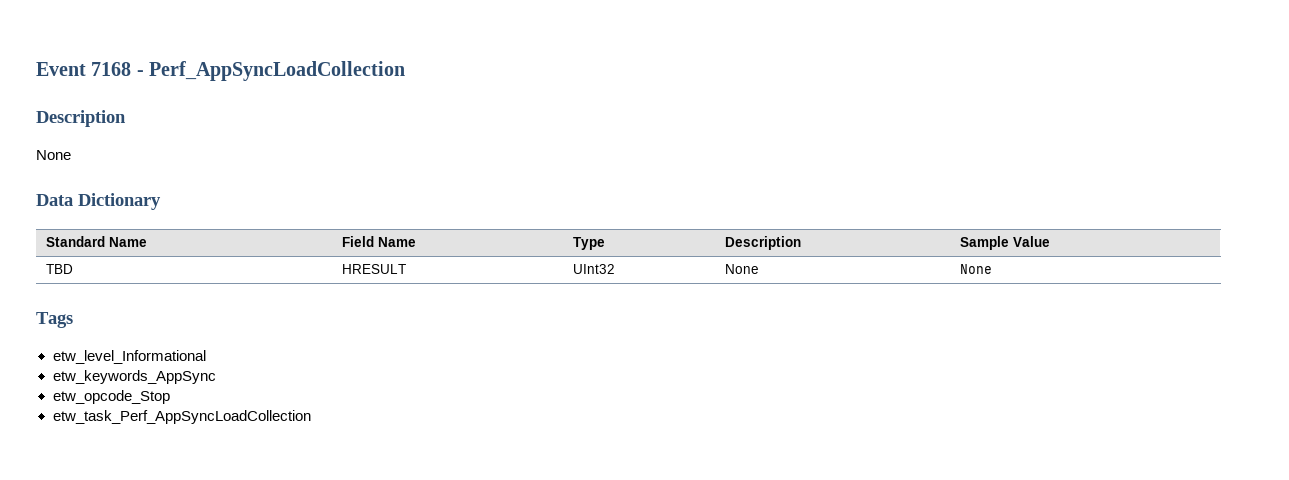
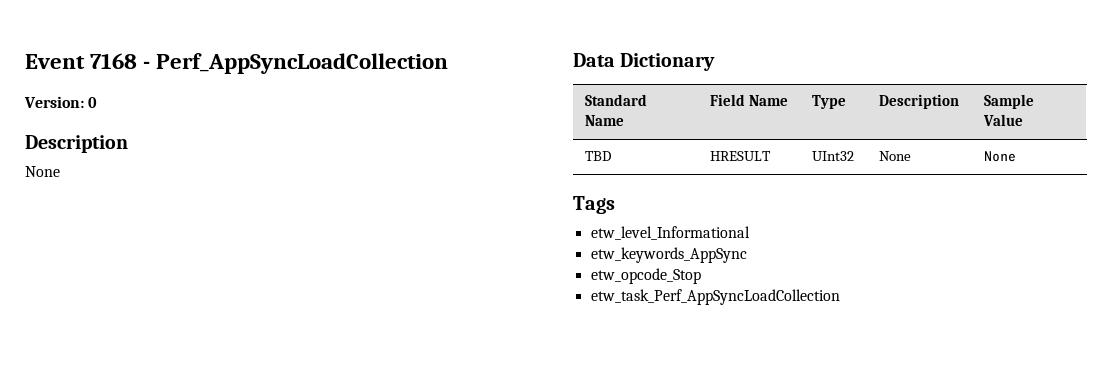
(406, 71) none -> [24,96,98,108] // Version: 0

